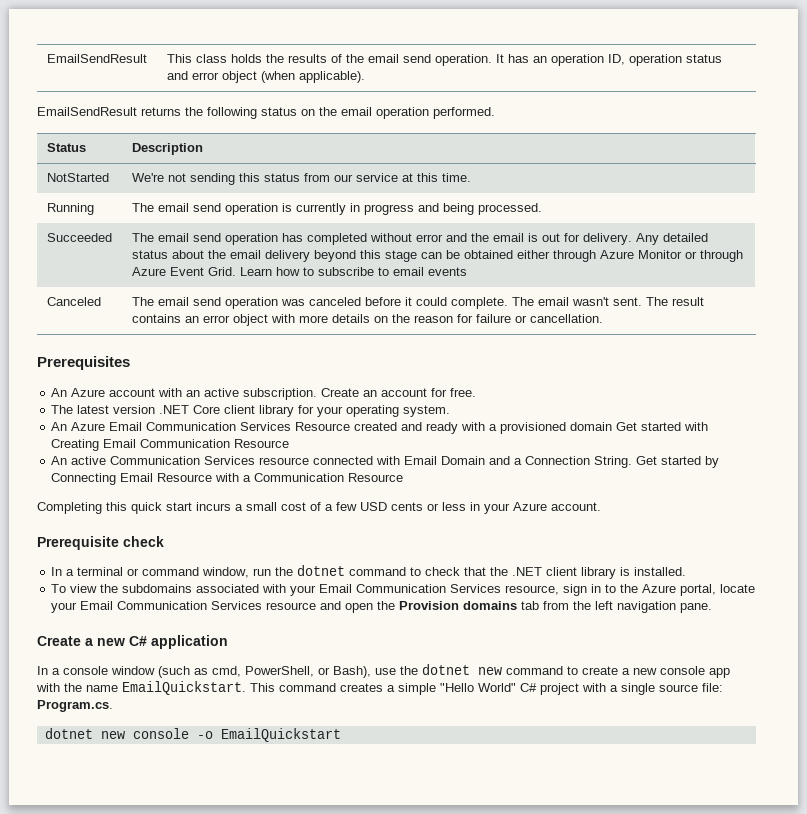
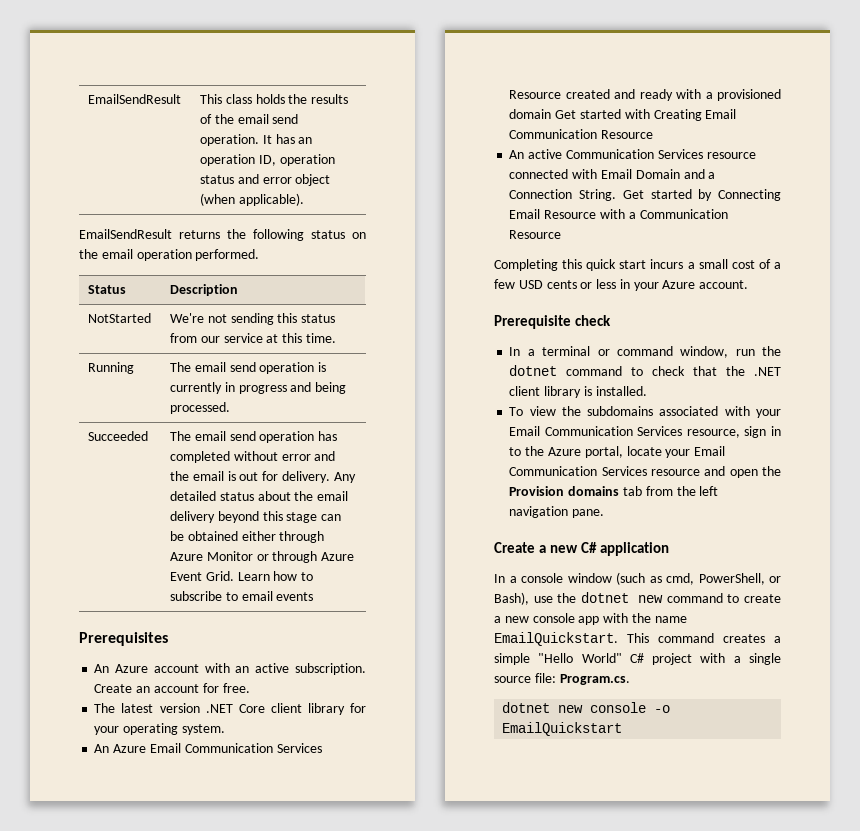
[46,297,101,306] [131,297,704,309] [131,314,603,326] // Canceled | The email send operation was canceled before it could complete. The email wasn't sent. The result contains an error object with more details on the reason for failure or cancellation. -> (314, 596) none

